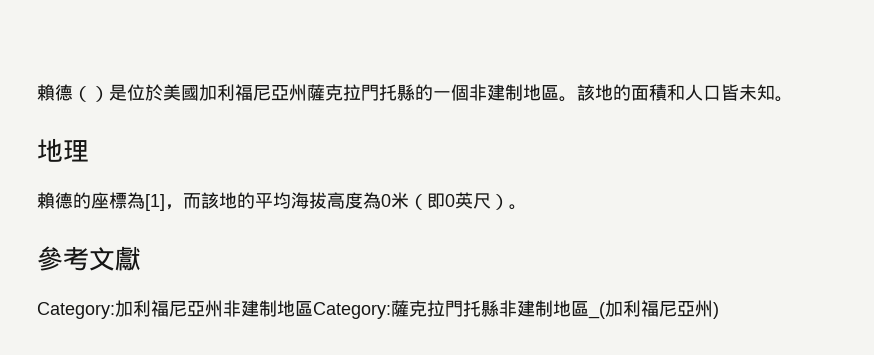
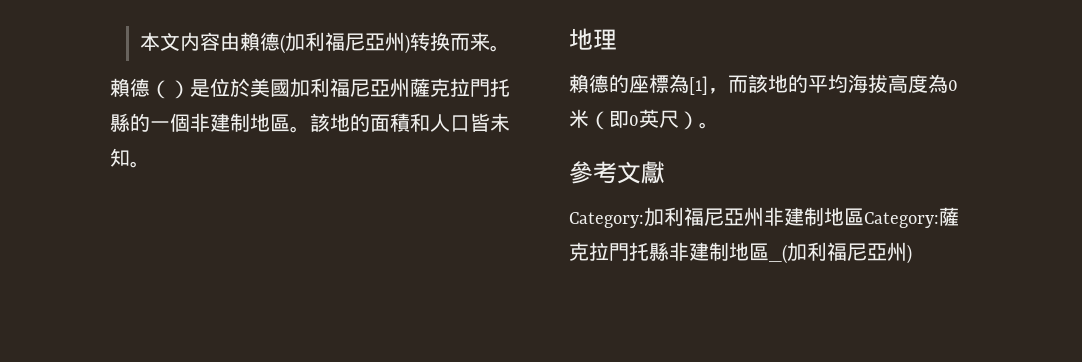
(37, 92) none -> [140,32,511,54] 本文内容由賴德(加利福尼亞州)转换而来。 //

